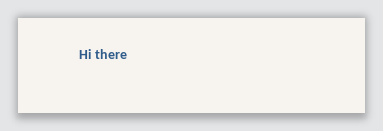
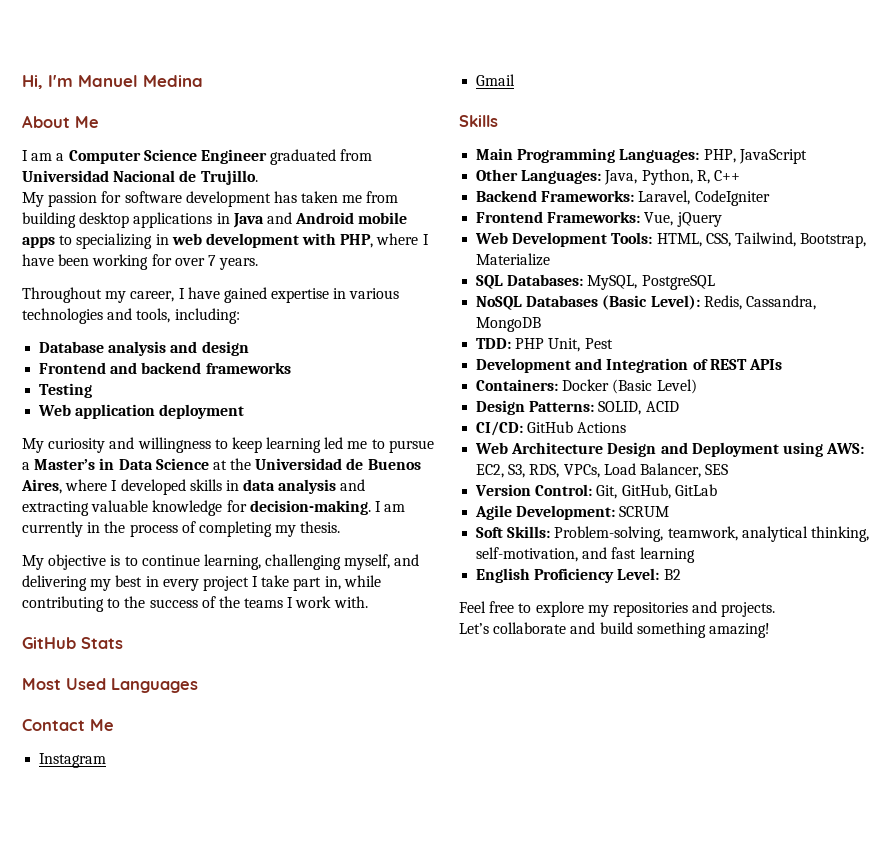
[79,49,127,59] Hi there -> [22,75,203,89] [22,115,99,128] [22,149,373,165] [22,170,258,185] [22,191,399,207] [22,212,408,228] [22,233,429,249] [22,254,259,270] [22,287,400,303] [22,308,240,324] [39,341,249,356] [39,362,291,374] [39,383,93,398] [38,404,245,419] [22,437,434,453] [22,458,421,470] [21,479,366,495] [22,500,406,516] [22,521,341,537] [22,554,420,570] [22,575,381,591] [22,596,368,612] [22,637,123,649] [22,678,198,693] [22,719,114,731] [39,753,107,768] [476,74,516,86] [459,115,498,127] [476,148,807,164] [476,169,740,185] [476,190,770,206] [476,211,722,227] [475,232,867,248] [476,253,551,266] [476,274,715,290] [476,295,816,310] [476,317,542,332] [476,338,613,352] [476,358,782,373] [476,379,697,394] [476,400,679,415] [476,421,627,436] [475,442,865,457] [476,463,729,478] [475,484,717,499] [475,505,670,520] [476,526,869,542] [476,547,695,563] [476,568,681,583] [459,601,776,617] [459,622,770,638] Hi, I'm Manuel Medina // About Me // I am a Computer Science Engineer graduated from Universidad Nacional de Trujillo. // My passion for software development has taken me from building desktop applications in Java and Android mobile apps to specializing in web development with PHP, where I have been working for over 7 years. // Throughout my career, I have gained expertise in various technologies and tools, including: // Database analysis and design // Frontend and backend frameworks // Testing // Web application deployment // My curiosity and willingness to keep learning led me to pursue a Master’s in Data Science at the Universidad de Buenos Aires, where I developed skills in data analysis and extracting valuable knowledge for decision-making. I am currently in the process of completing my thesis. // My objective is to continue learning, challenging myself, and delivering my best in every project I take part in, while contributing to the success of the teams I work with. // GitHub Stats // Most Used Languages // Contact Me // Instagram // Gmail // Skills // Main Programming Languages: PHP, JavaScript // Other Languages: Java, Python, R, C++ // Backend Frameworks: Laravel, CodeIgniter // Frontend Frameworks: Vue, jQuery // Web Development Tools: HTML, CSS, Tailwind, Bootstrap, Materialize // SQL Databases: MySQL, PostgreSQL // NoSQL Databases (Basic Level): Redis, Cassandra, MongoDB // TDD: PHP Unit, Pest // Development and Integration of REST APIs // Containers: Docker (Basic Level) // Design Patterns: SOLID, ACID // CI/CD: GitHub Actions // Web Architecture Design and Deployment using AWS: EC2, S3, RDS, VPCs, Load Balancer, SES // Version Control: Git, GitHub, GitLab // Agile Development: SCRUM // Soft Skills: Problem-solving, teamwork, analytical thinking, self-motivation, and fast learning // English Proficiency Level: B2 // Feel free to explore my repositories and projects. // Let’s collaborate and build something amazing!

